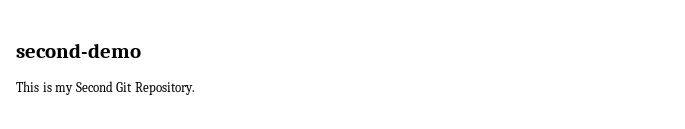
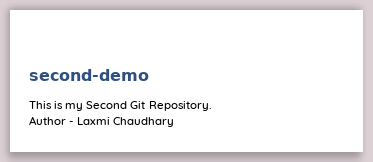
(195, 88) none -> [29,116,175,127] // Author - Laxmi Chaudhary

